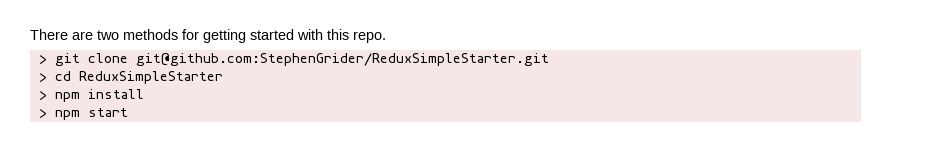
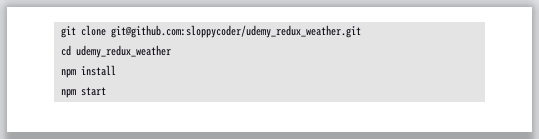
[30,29,386,43] [38,53,549,66] [38,71,223,84] [38,91,47,100] There are two methods for getting started with this repo. // > git clone git@github.com:StephenGrider/ReduxSimpleStarter.git // > cd ReduxSimpleStarter // > -> [60,25,361,38] [60,45,171,58] git clone git@github.com:sloppycoder/udemy_redux_weather.git // cd udemy_redux_weather //
[38,109,47,118] > -> (116, 70) none

